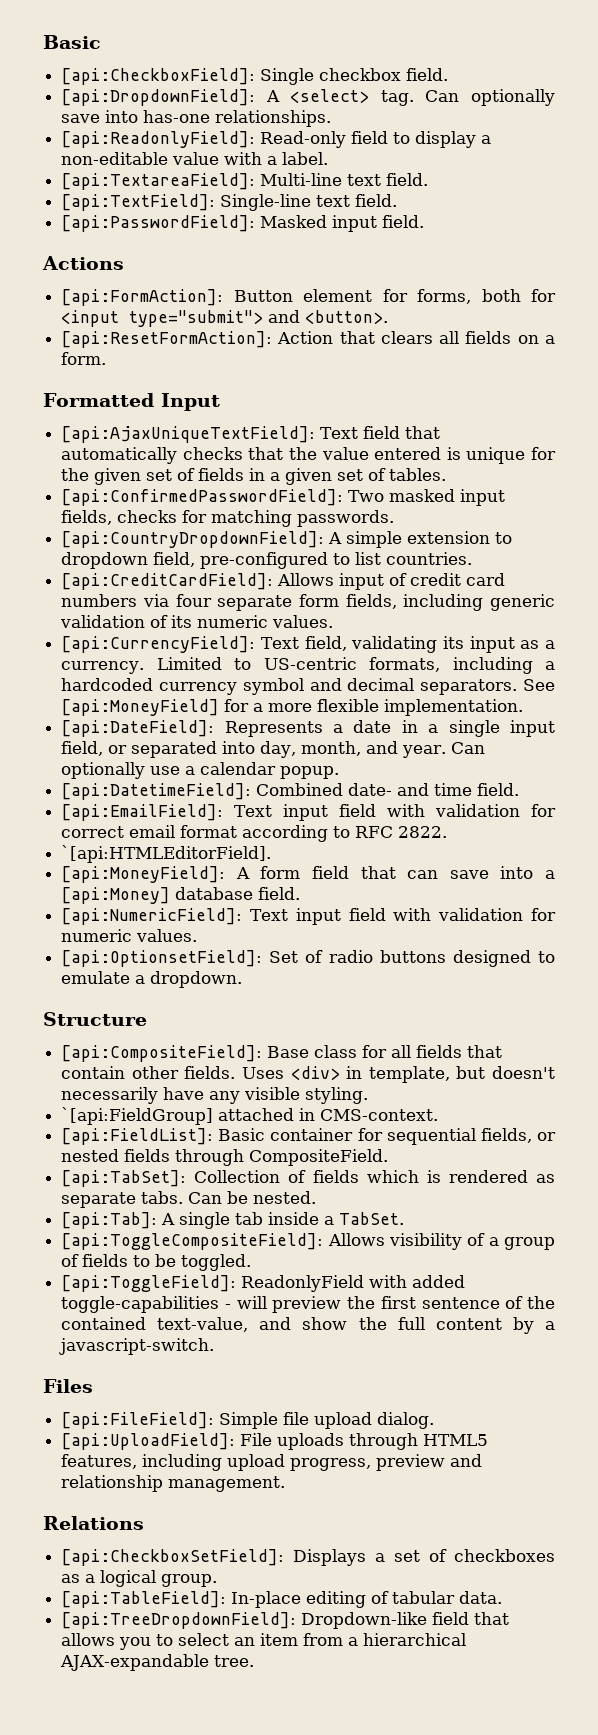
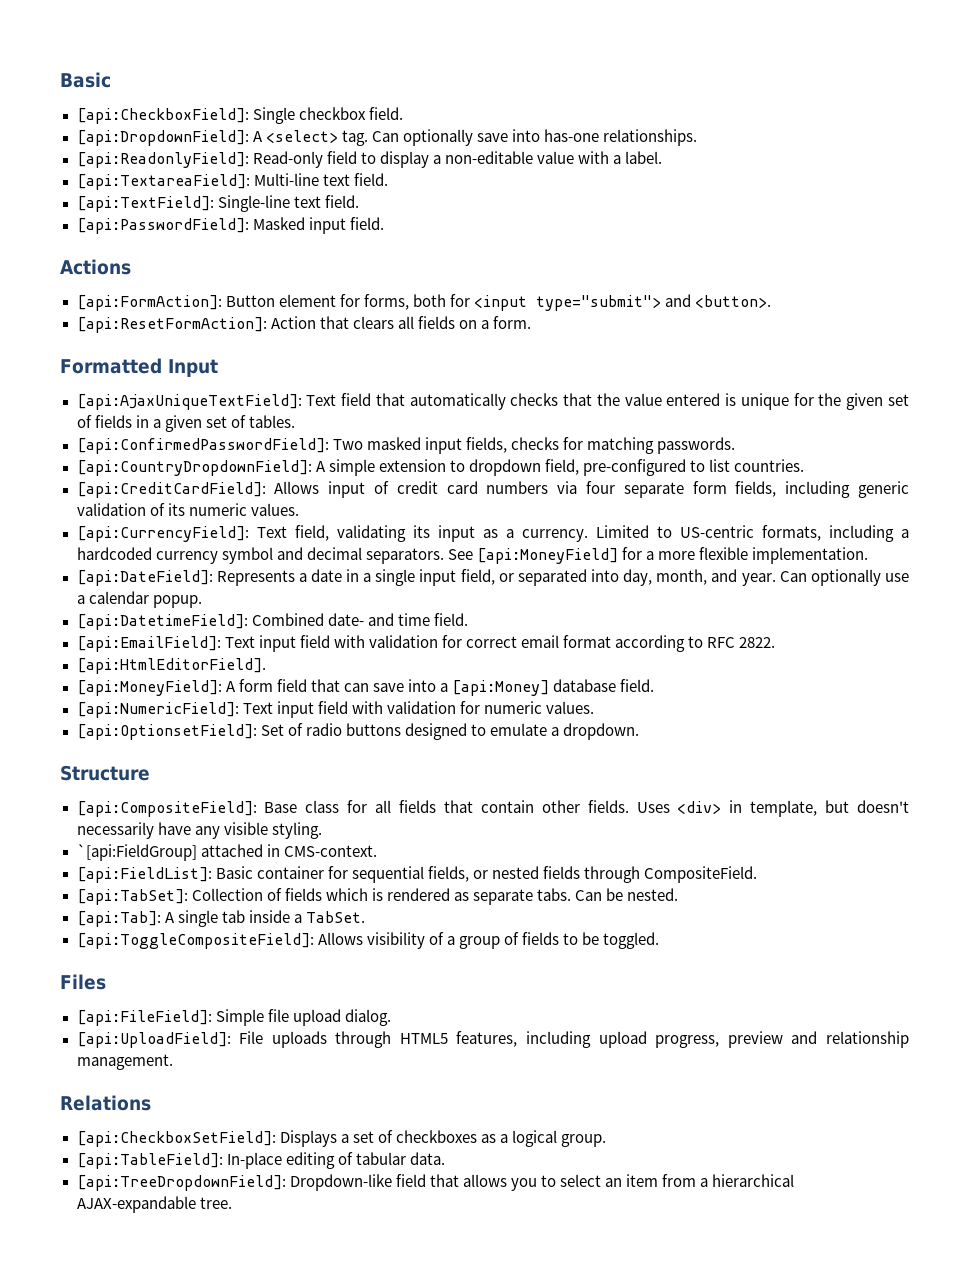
[61,845,272,863] `[api:HTMLEditorField]. -> [76,658,266,674] [api:HtmlEditorField].
[61,1275,466,1292] [61,1296,555,1313] [61,1317,555,1334] [59,1338,215,1355] // [api:ToggleField]: ReadonlyField with added toggle-capabilities - will preview the first sentence of the contained text-value, and show the full content by a javascript-switch. -> (659, 940) none

